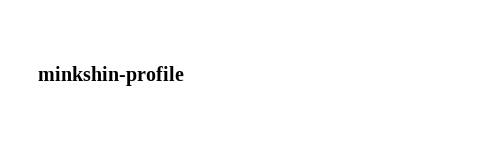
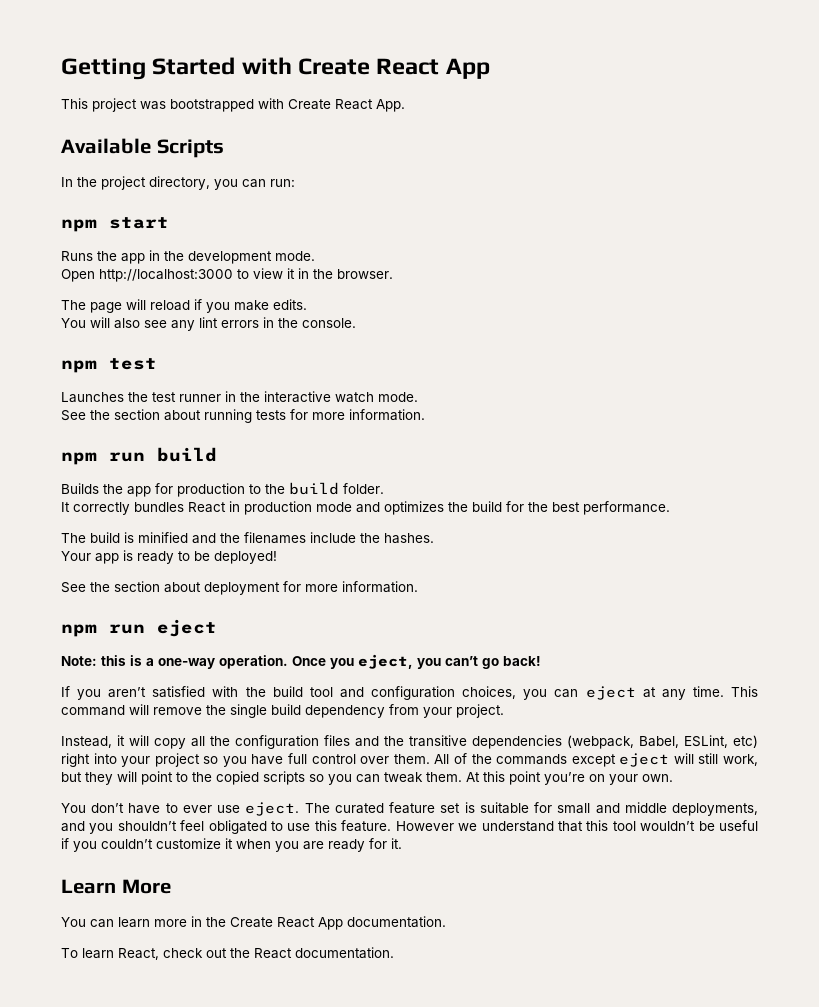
[38,66,184,86] minkshin-profile -> [61,57,490,80] [61,98,405,112] [61,138,224,158] [61,176,295,190] [61,217,169,232] [61,250,315,264] [61,268,393,282] [61,299,307,313] [61,317,356,331] [61,358,157,373] [61,391,418,403] [61,409,425,423] [61,447,217,465] [61,482,384,497] [61,501,670,515] [61,532,434,544] [61,550,277,564] [61,581,418,595] [61,619,217,637] [61,654,541,669] [61,686,759,700] [61,704,504,718] [61,735,758,749] [61,753,758,767] [61,771,673,785] [61,802,759,816] [61,820,758,834] [61,838,402,852] [61,879,171,894] [61,916,446,930] [61,947,394,960] Getting Started with Create React App // This project was bootstrapped with Create React App. // Available Scripts // In the project directory, you can run: // npm start // Runs the app in the development mode. // Open http://localhost:3000 to view it in the browser. // The page will reload if you make edits. // You will also see any lint errors in the console. // npm test // Launches the test runner in the interactive watch mode. // See the section about running tests for more information. // npm run build // Builds the app for production to the build folder. // It correctly bundles React in production mode and optimizes the build for the best performance. // The build is minified and the filenames include the hashes. // Your app is ready to be deployed! // See the section about deployment for more information. // npm run eject // Note: this is a one-way operation. Once you eject, you can’t go back! // If you aren’t satisfied with the build tool and configuration choices, you can eject at any time. This command will remove the single build dependency from your project. // Instead, it will copy all the configuration files and the transitive dependencies (webpack, Babel, ESLint, etc) right into your project so you have full control over them. All of the commands except eject will still work, but they will point to the copied scripts so you can tweak them. At this point you’re on your own. // You don’t have to ever use eject. The curated feature set is suitable for small and middle deployments, and you shouldn’t feel obligated to use this feature. However we understand that this tool wouldn’t be useful if you couldn’t customize it when you are ready for it. // Learn More // You can learn more in the Create React App documentation. // To learn React, check out the React documentation.

